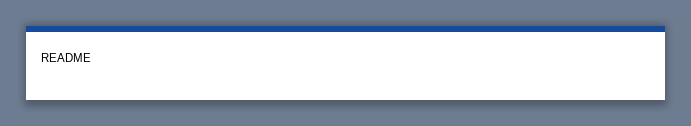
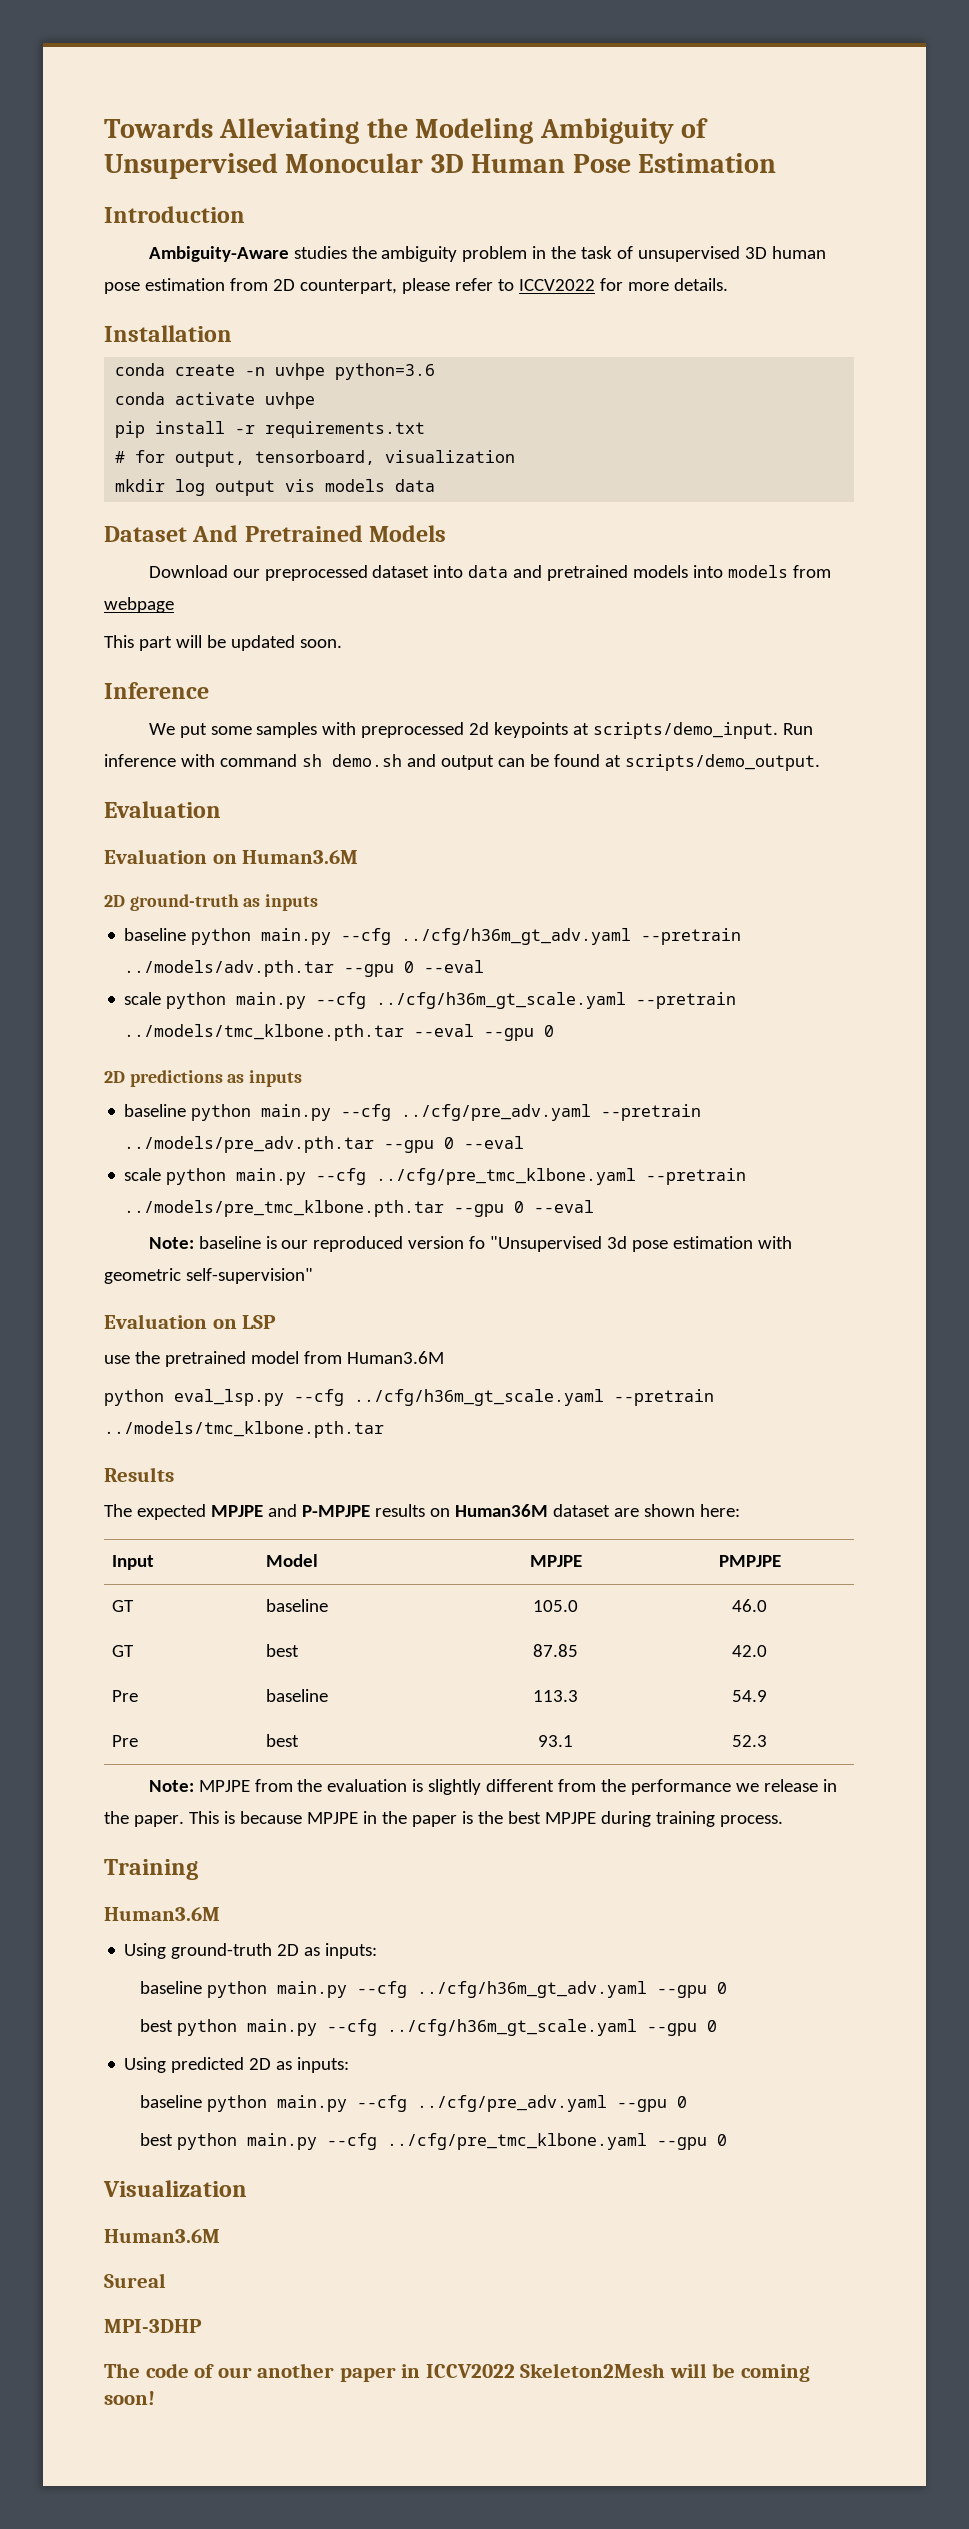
[41,53,91,62] README -> [104,118,709,144] [104,153,777,179] [104,206,245,223] [148,246,827,262] [104,278,728,294] [104,325,232,342] [115,363,436,380] [115,392,316,409] [115,421,426,438] [115,450,516,467] [115,479,436,496] [104,525,447,542] [148,565,832,581] [104,597,174,613] [104,635,342,651] [104,682,209,699] [148,722,814,739] [104,754,820,771] [104,801,221,818] [104,849,359,864] [104,894,319,911] [124,928,742,945] [124,960,485,977] [124,992,737,1009] [124,1024,555,1041] [104,1070,303,1087] [124,1104,702,1121] [124,1136,525,1153] [124,1168,747,1185] [124,1200,595,1217] [148,1236,793,1252] [104,1268,313,1284] [104,1314,277,1329] [104,1351,444,1367] [104,1389,714,1406] [104,1421,384,1438] [104,1467,174,1482] [104,1504,740,1520] [111,1555,154,1570] [265,1554,318,1567] [529,1555,582,1567] [718,1555,781,1567] [111,1600,134,1612] [265,1599,328,1612] [533,1600,578,1612] [732,1599,767,1612] [111,1645,134,1657] [265,1644,299,1657] [533,1644,578,1657] [732,1645,767,1657] [111,1690,138,1702] [265,1689,328,1702] [533,1690,578,1702] [732,1690,767,1702] [111,1735,138,1747] [265,1734,299,1747] [538,1735,573,1747] [732,1735,767,1747] [148,1779,838,1795] [104,1811,783,1827] [104,1859,198,1880] [104,1907,220,1921] [124,1943,378,1959] [139,1981,727,1998] [139,2019,717,2036] [124,2057,350,2073] [139,2095,687,2112] [139,2133,727,2150] [103,2180,247,2197] [104,2229,220,2243] [104,2273,166,2288] [104,2319,202,2333] [104,2363,810,2382] [104,2391,155,2405] Towards Alleviating the Modeling Ambiguity of Unsupervised Monocular 3D Human Pose Estimation // Introduction // Ambiguity-Aware studies the ambiguity problem in the task of unsupervised 3D human pose estimation from 2D counterpart, please refer to ICCV2022 for more details. // Installation // conda create -n uvhpe python=3.6 // conda activate uvhpe // pip install -r requirements.txt // # for output, tensorboard, visualization // mkdir log output vis models data // Dataset And Pretrained Models // Download our preprocessed dataset into data and pretrained models into models from webpage // This part will be updated soon. // Inference // We put some samples with preprocessed 2d keypoints at scripts/demo_input. Run inference with command sh demo.sh and output can be found at scripts/demo_output. // Evaluation // Evaluation on Human3.6M // 2D ground-truth as inputs // baseline python main.py --cfg ../cfg/h36m_gt_adv.yaml --pretrain ../models/adv.pth.tar --gpu 0 --eval // scale python main.py --cfg ../cfg/h36m_gt_scale.yaml --pretrain ../models/tmc_klbone.pth.tar --eval --gpu 0 // 2D predictions as inputs // baseline python main.py --cfg ../cfg/pre_adv.yaml --pretrain ../models/pre_adv.pth.tar --gpu 0 --eval // scale python main.py --cfg ../cfg/pre_tmc_klbone.yaml --pretrain ../models/pre_tmc_klbone.pth.tar --gpu 0 --eval // Note: baseline is our reproduced version fo "Unsupervised 3d pose estimation with geometric self-supervision" // Evaluation on LSP // use the pretrained model from Human3.6M // python eval_lsp.py --cfg ../cfg/h36m_gt_scale.yaml --pretrain ../models/tmc_klbone.pth.tar // Results // The expected MPJPE and P-MPJPE results on Human36M dataset are shown here: // Input | Model | MPJPE | PMPJPE // GT | baseline | 105.0 | 46.0 // GT | best | 87.85 | 42.0 // Pre | baseline | 113.3 | 54.9 // Pre | best | 93.1 | 52.3 // Note: MPJPE from the evaluation is slightly different from the performance we release in the paper. This is because MPJPE in the paper is the best MPJPE during training process. // Training // Human3.6M // Using ground-truth 2D as inputs: // baseline python main.py --cfg ../cfg/h36m_gt_adv.yaml --gpu 0 // best python main.py --cfg ../cfg/h36m_gt_scale.yaml --gpu 0 // Using predicted 2D as inputs: // baseline python main.py --cfg ../cfg/pre_adv.yaml --gpu 0 // best python main.py --cfg ../cfg/pre_tmc_klbone.yaml --gpu 0 // Visualization // Human3.6M // Sureal // MPI-3DHP // The code of our another paper in ICCV2022 Skeleton2Mesh will be coming soon!

